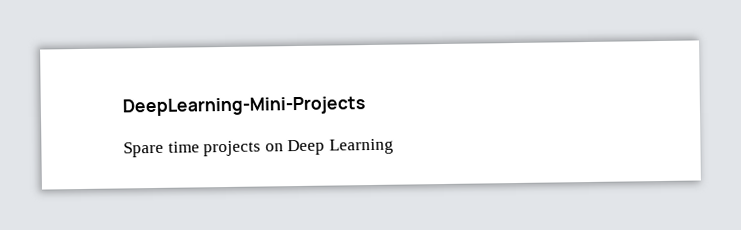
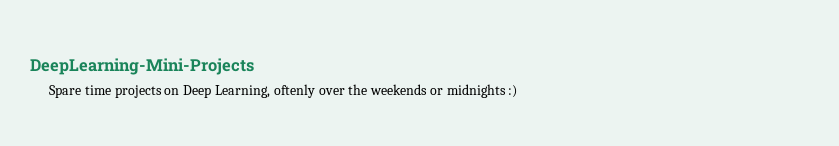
[328,138,394,155] Learning -> [214,84,518,98] Learning, oftenly over the weekends or midnights :)

